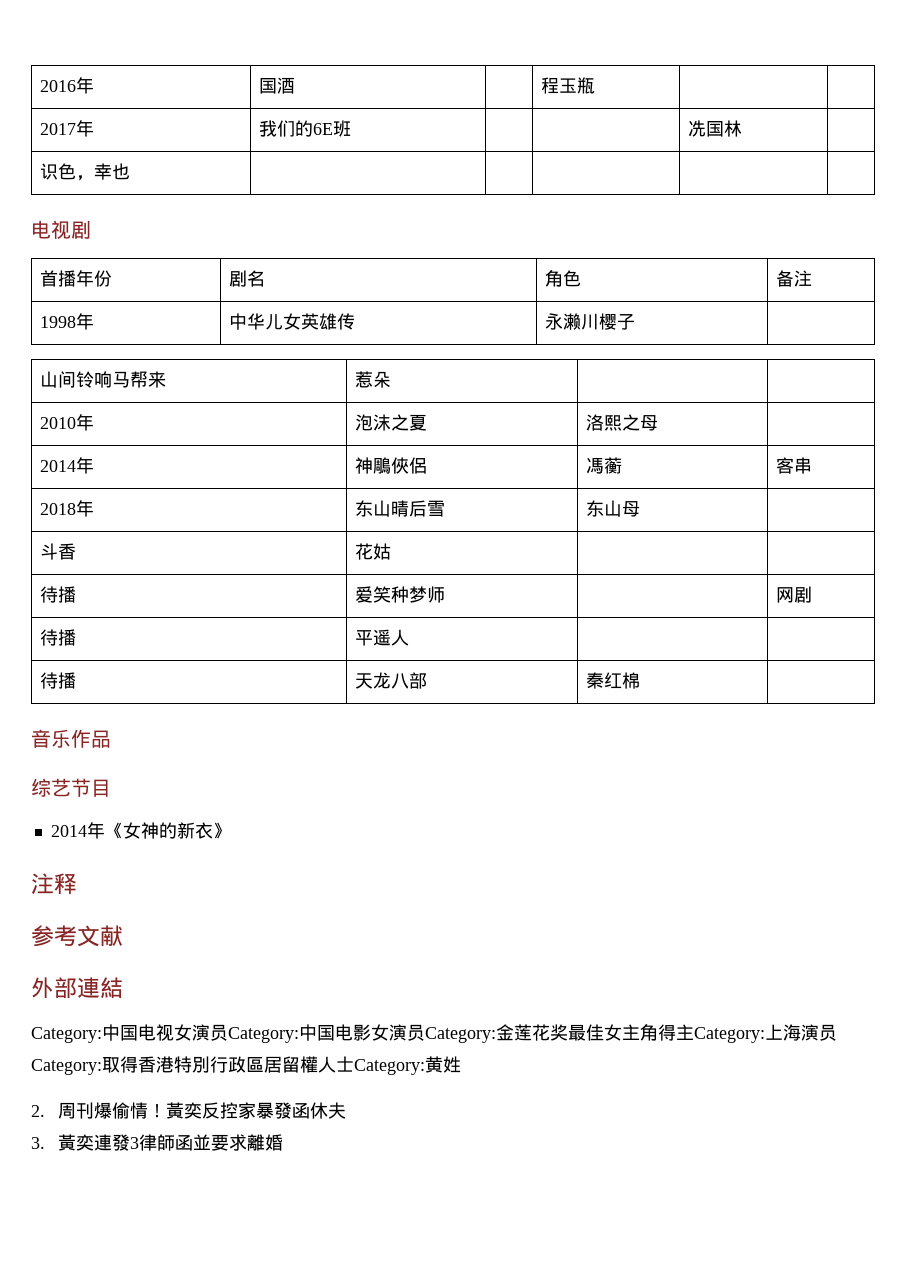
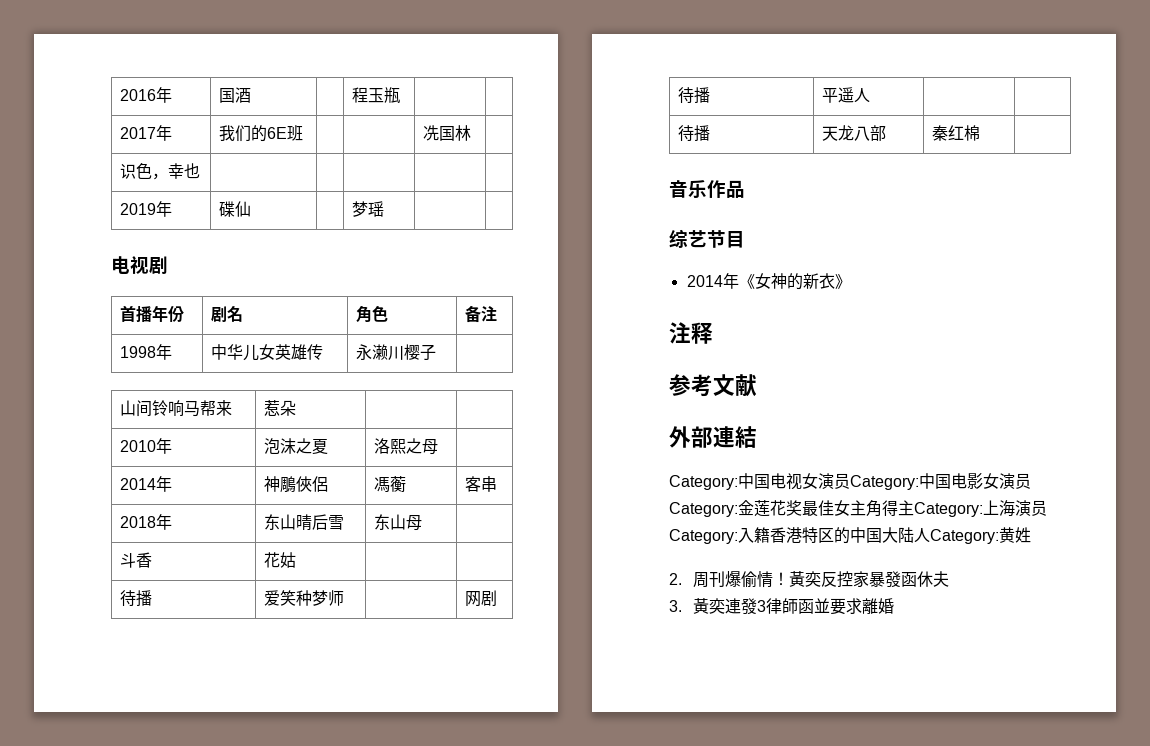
(131, 171) none -> [120,201,173,217] [219,201,252,217] [352,201,385,217] // 2019年 | 碟仙 | | 梦瑶 | |
[102,1056,354,1073] 取得香港特別行政區居留權人士 -> [738,527,930,544] 入籍香港特区的中国大陆人

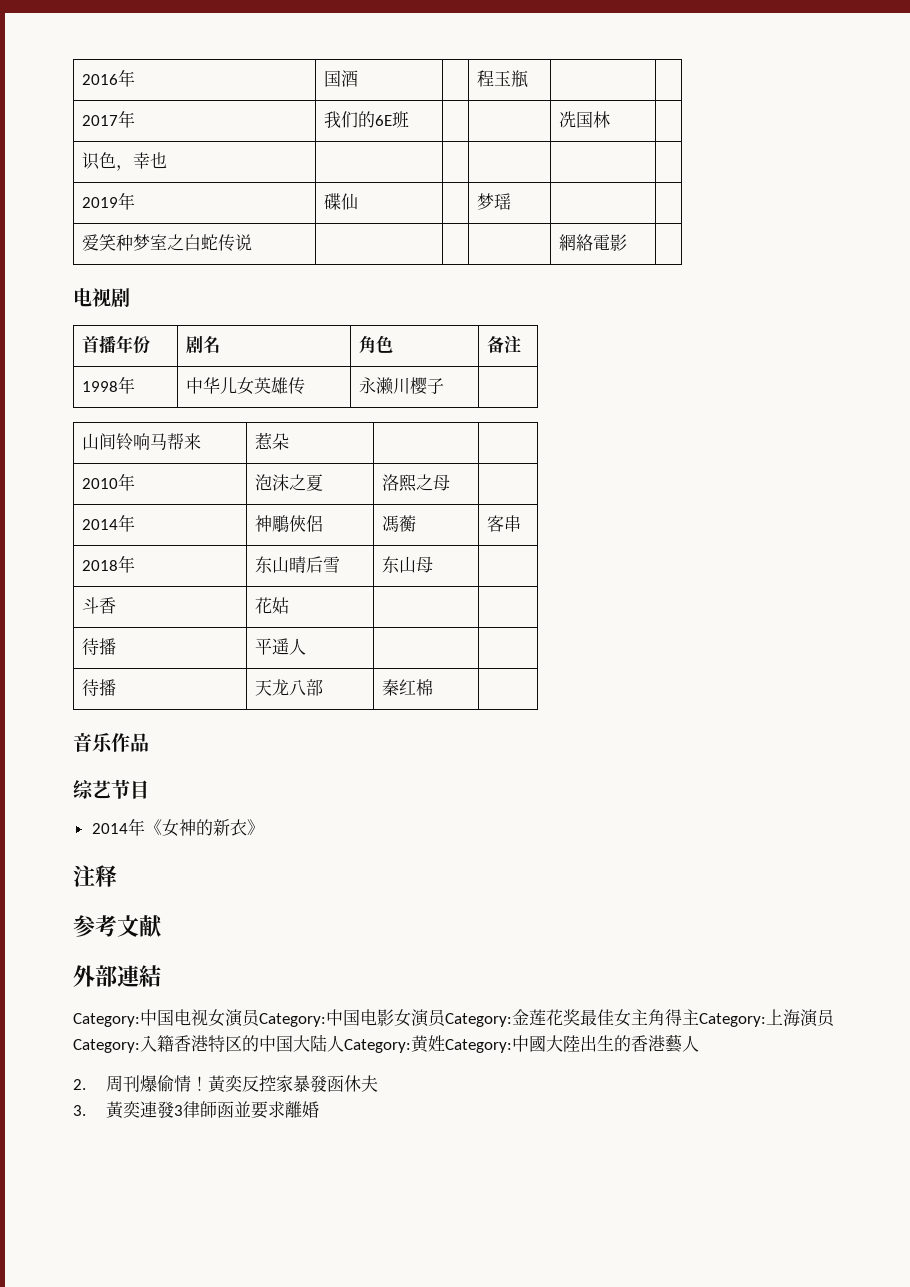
(385, 209) none -> [81,234,252,252] [558,234,627,251] // 爱笑种梦室之白蛇传说 | | | | 網絡電影 |
[120,590,153,607] [264,590,345,606] [465,590,498,607] // 待播 | 爱笑种梦师 | | 网剧 -> (289, 605) none
(1031, 535) none -> [445,1034,699,1053] Category:中國大陸出生的香港藝人

